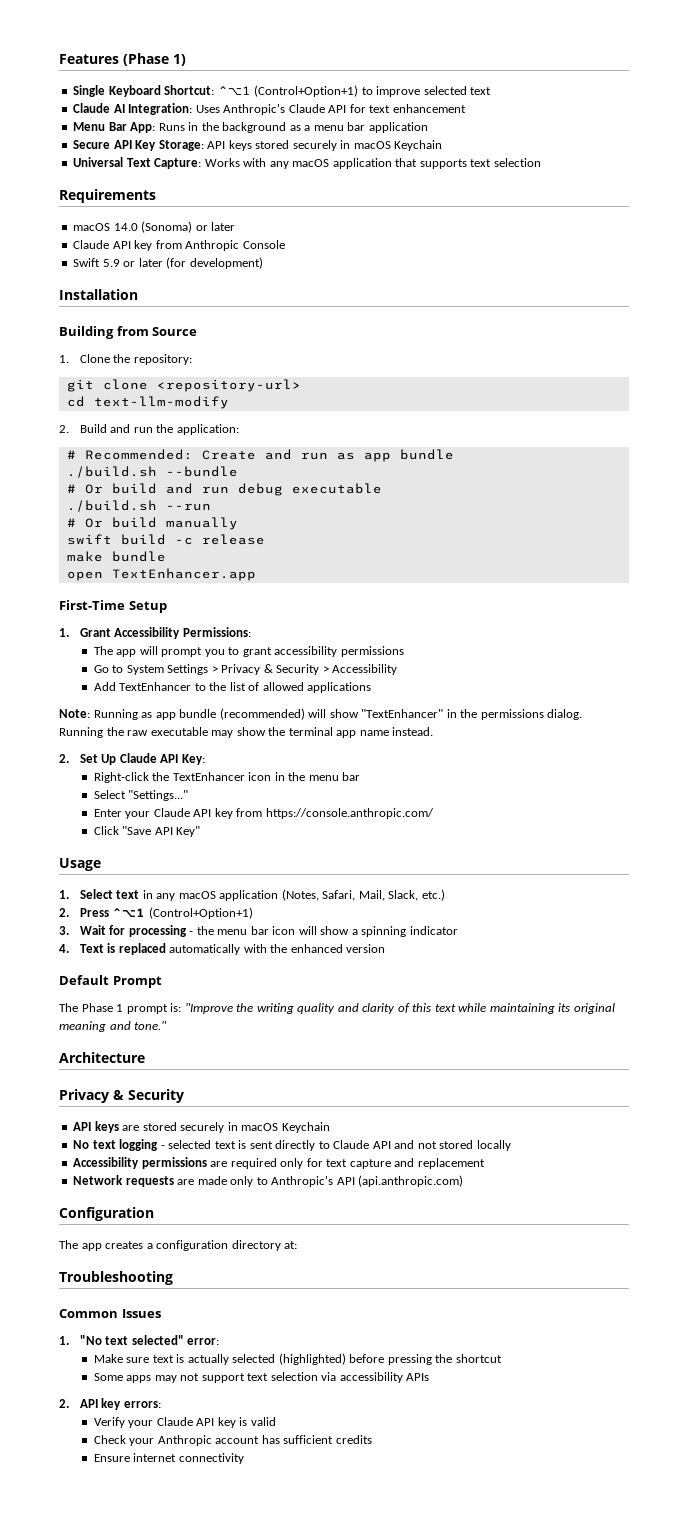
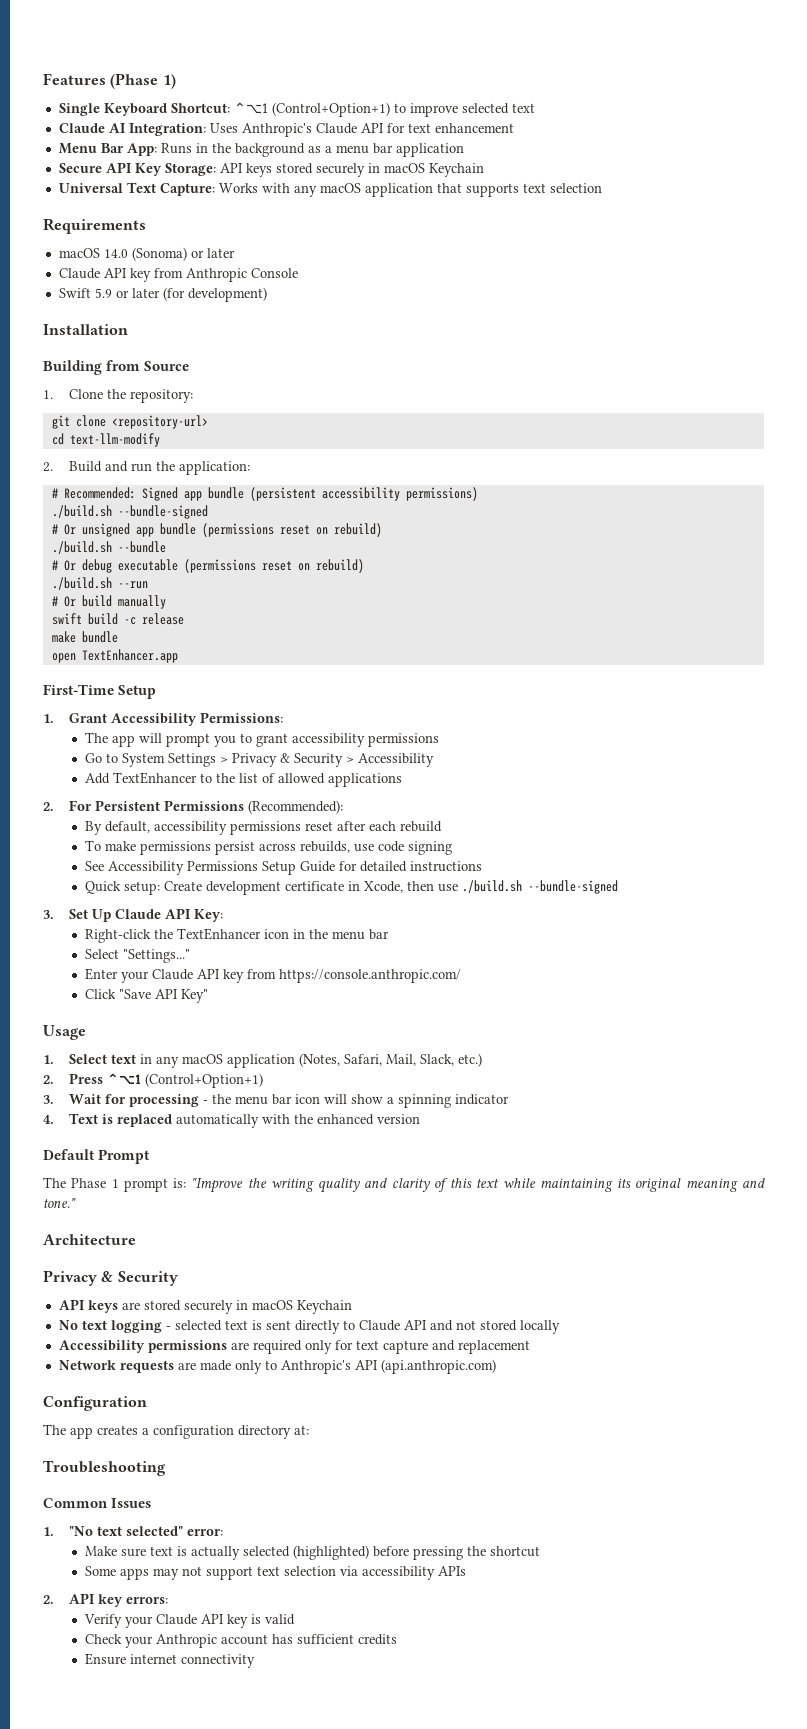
[201,449,454,462] Create and run as app bundle -> [141,487,478,501] [51,505,208,519] [51,523,382,537] Signed app bundle (persistent accessibility permissions) // ./build.sh --bundle-signed // # Or unsigned app bundle (permissions reset on rebuild)
[111,483,229,494] build and run -> (76, 565) none
(382, 488) none -> [183,559,364,573] (permissions reset on rebuild)
[59,708,583,720] [59,727,434,738] [59,754,69,763] Note: Running as app bundle (recommended) will show "TextEnhancer" in the permissions dialog. Running the raw executable may show the terminal app name instead. // 2. -> [43,800,344,814] [85,821,443,835] [85,840,453,855] [85,861,483,875] [85,880,619,895] [43,910,54,919] 2. For Persistent Permissions (Recommended): // By default, accessibility permissions reset after each rebuild // To make permissions persist across rebuilds, use code signing // See Accessibility Permissions Setup Guide for detailed instructions // Quick setup: Create development certificate in Xcode, then use ./build.sh --bundle-signed // 3.

